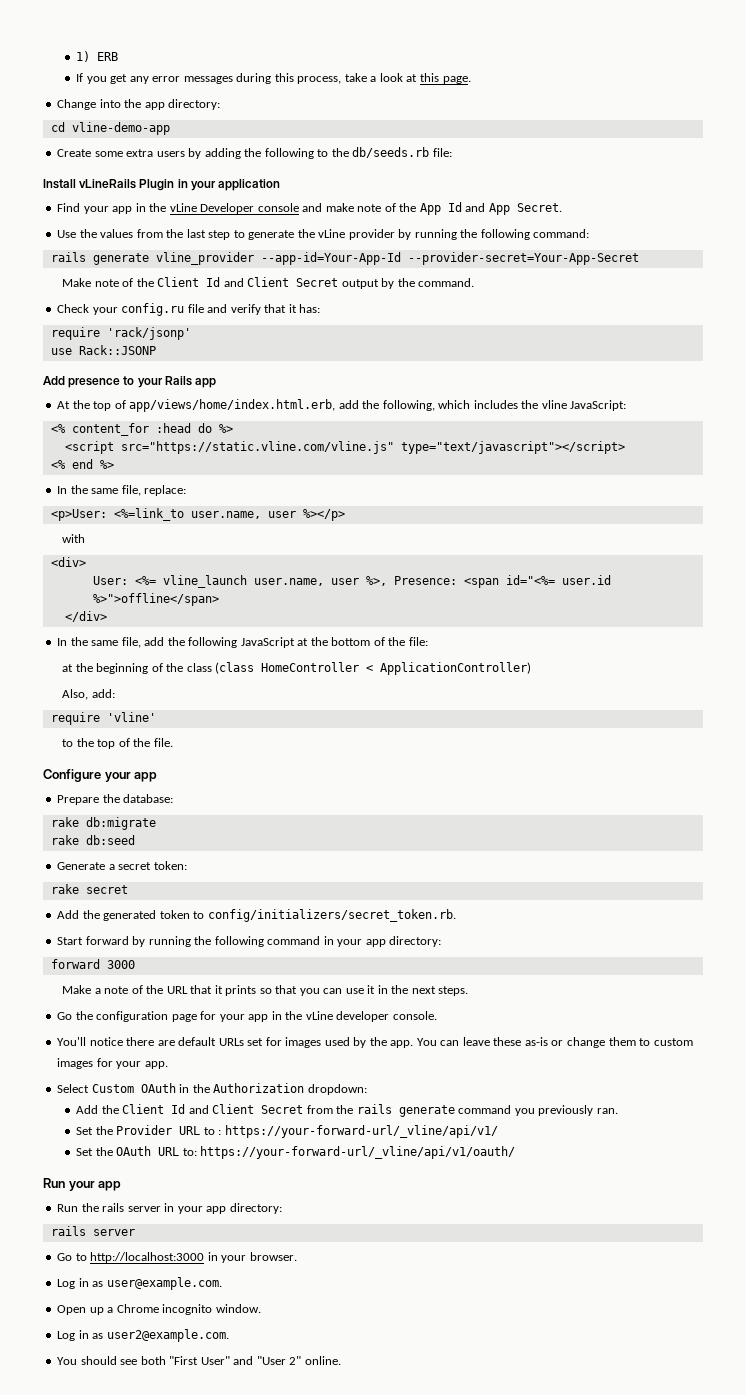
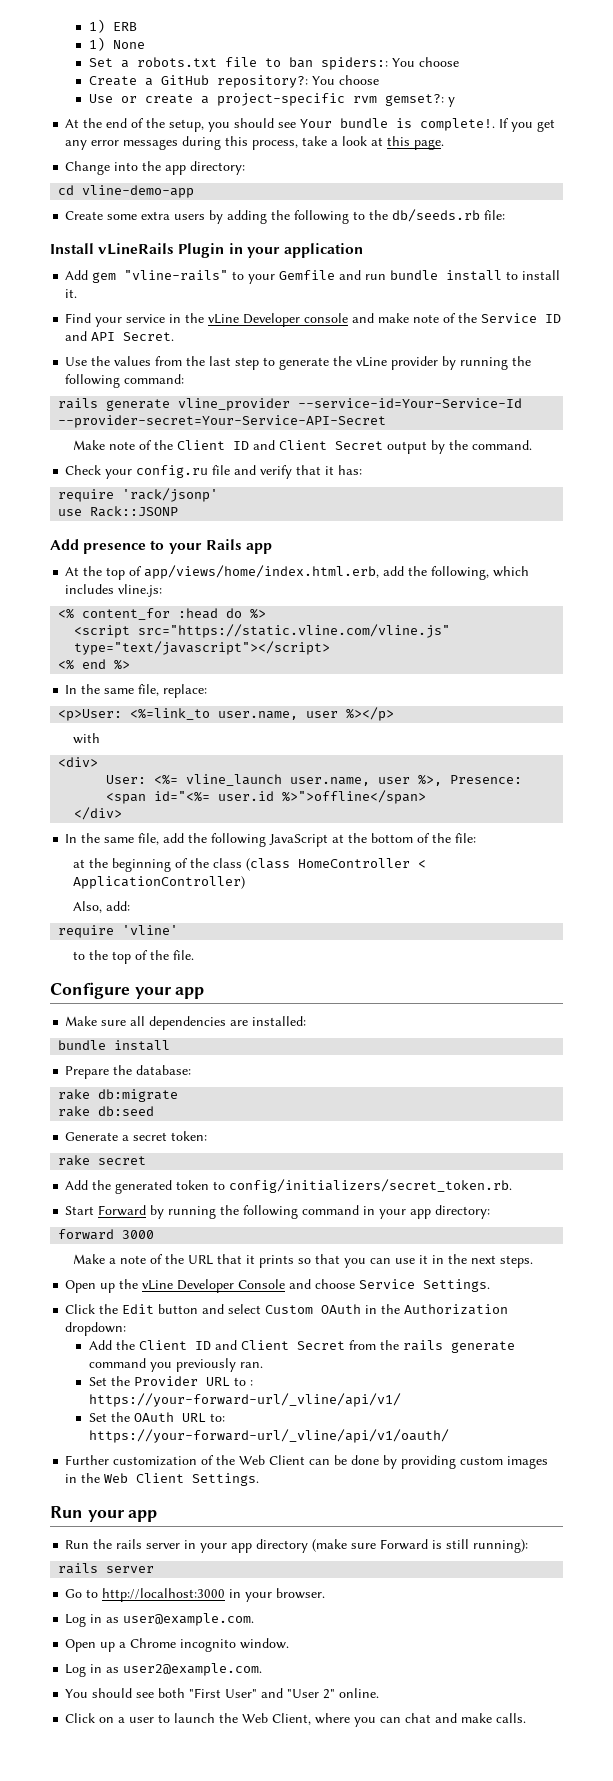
(119, 56) none -> [88,37,145,51] [88,57,459,70] [88,75,379,88] [88,93,455,107] [65,118,496,132] 1) None // Set a robots.txt file to ban spiders:: You choose // Create a GitHub repository?: You choose // Use or create a project-specific rvm gemset?: y // At the end of the setup, you should see Your bundle is complete!.
(281, 185) none -> [65,270,561,284] [65,289,78,298] // Add gem "vline-rails" to your Gemfile and run bundle install to install it.
[112,206,133,214] app -> [126,314,166,323] service
[419,202,510,215] App Id and App -> [481,313,562,323] [65,331,116,341] Service ID and API
[260,252,639,265] --app-id=Your-App-Id --provider-secret=Your-App-Secret -> [298,398,523,408] [58,415,387,428] --service-id=Your-Service-Id --provider-secret=Your-Service-API-Secret
[206,277,221,287] Id -> [233,441,250,450] ID
[521,400,627,411] the vline JavaScript: -> [118,584,163,597] vline.js:
(158, 777) none -> [65,1016,307,1030] [58,1040,171,1051] // Make sure all dependencies are installed: // bundle install
[85,936,129,945] forward -> [98,1205,147,1216] Forward
[57,1011,437,1022] [57,1037,693,1048] [57,1058,168,1069] [57,1084,90,1093] Go the configuration page for your app in the vLine developer console. // You'll notice there are default URLs set for images used by the app. You can leave these as-is or change them to custom images for your app. // Select -> [65,1279,491,1293] [65,1304,262,1314] Open up the vLine Developer Console and choose Service Settings. // Click the Edit button and select
[171,1104,186,1114] Id -> [194,1341,211,1350] ID
(516, 1152) none -> [65,1455,549,1469] [65,1473,260,1486] // Further customization of the Web Client can be done by providing custom images in the Web Client Settings.
[229,1203,282,1214] directory: -> [256,1539,529,1553] directory (make sure Forward is still running):
(341, 1360) none -> [65,1713,527,1727] // Click on a user to launch the Web Client, where you can chat and make calls.

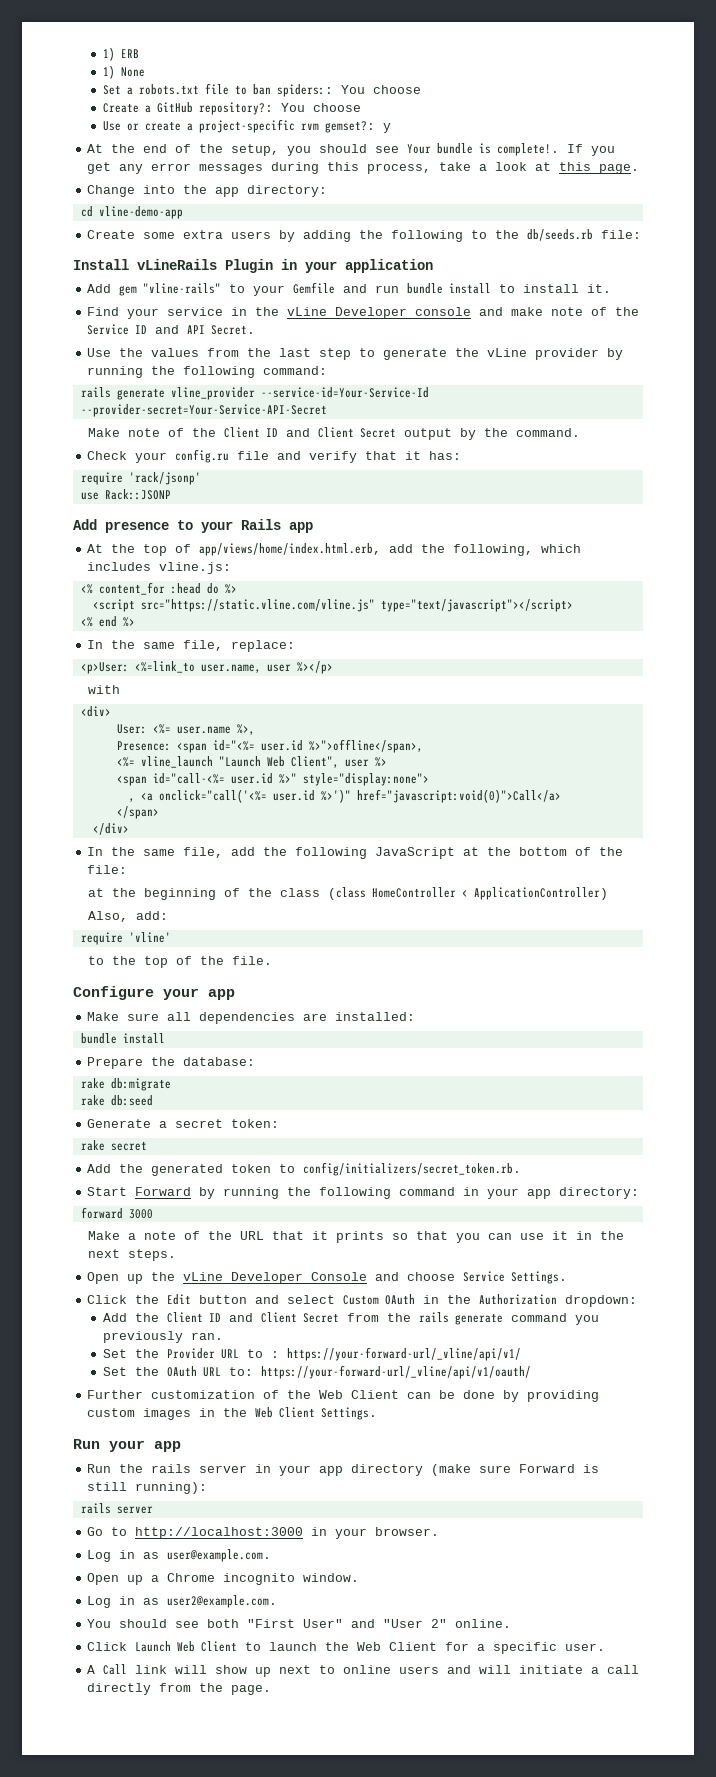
[186,774,411,786] vline_launch user.name, user -> [176,726,231,734] user.name
(443, 780) none -> (255, 729) //
[282,790,427,804] %>">offline</span> -> [308,739,423,753] [116,756,387,768] [116,773,429,786] [128,789,561,803] [116,806,159,819] %>">offline</span>, // <%= vline_launch "Launch Web Client", user %> // <span id="call-<%= user.id %>" style="display:none"> // , <a onclick="call('<%= user.id %>')" href="javascript:void(0)">Call</a> // </span>
[99,1717,155,1723] on a user -> [135,1641,238,1652] Launch Web Client
[272,1713,527,1727] Client, where you can chat and make calls. -> [389,1642,606,1654] [87,1664,640,1677] [87,1683,272,1695] Client for a specific user. // A Call link will show up next to online users and will initiate a call directly from the page.

